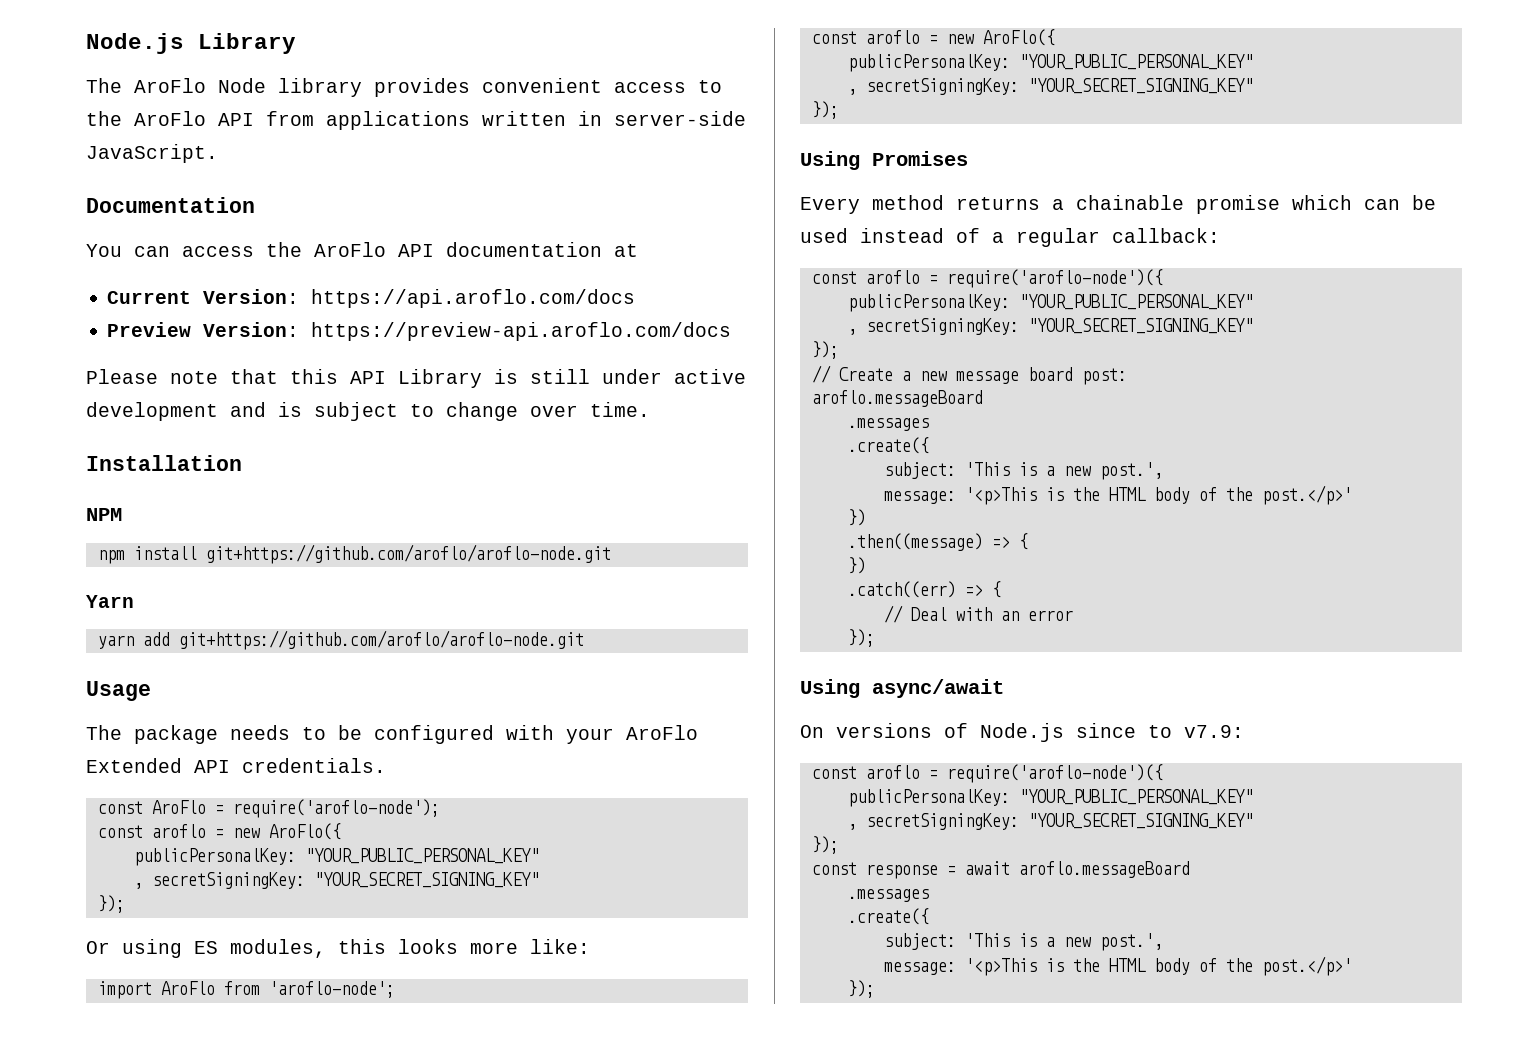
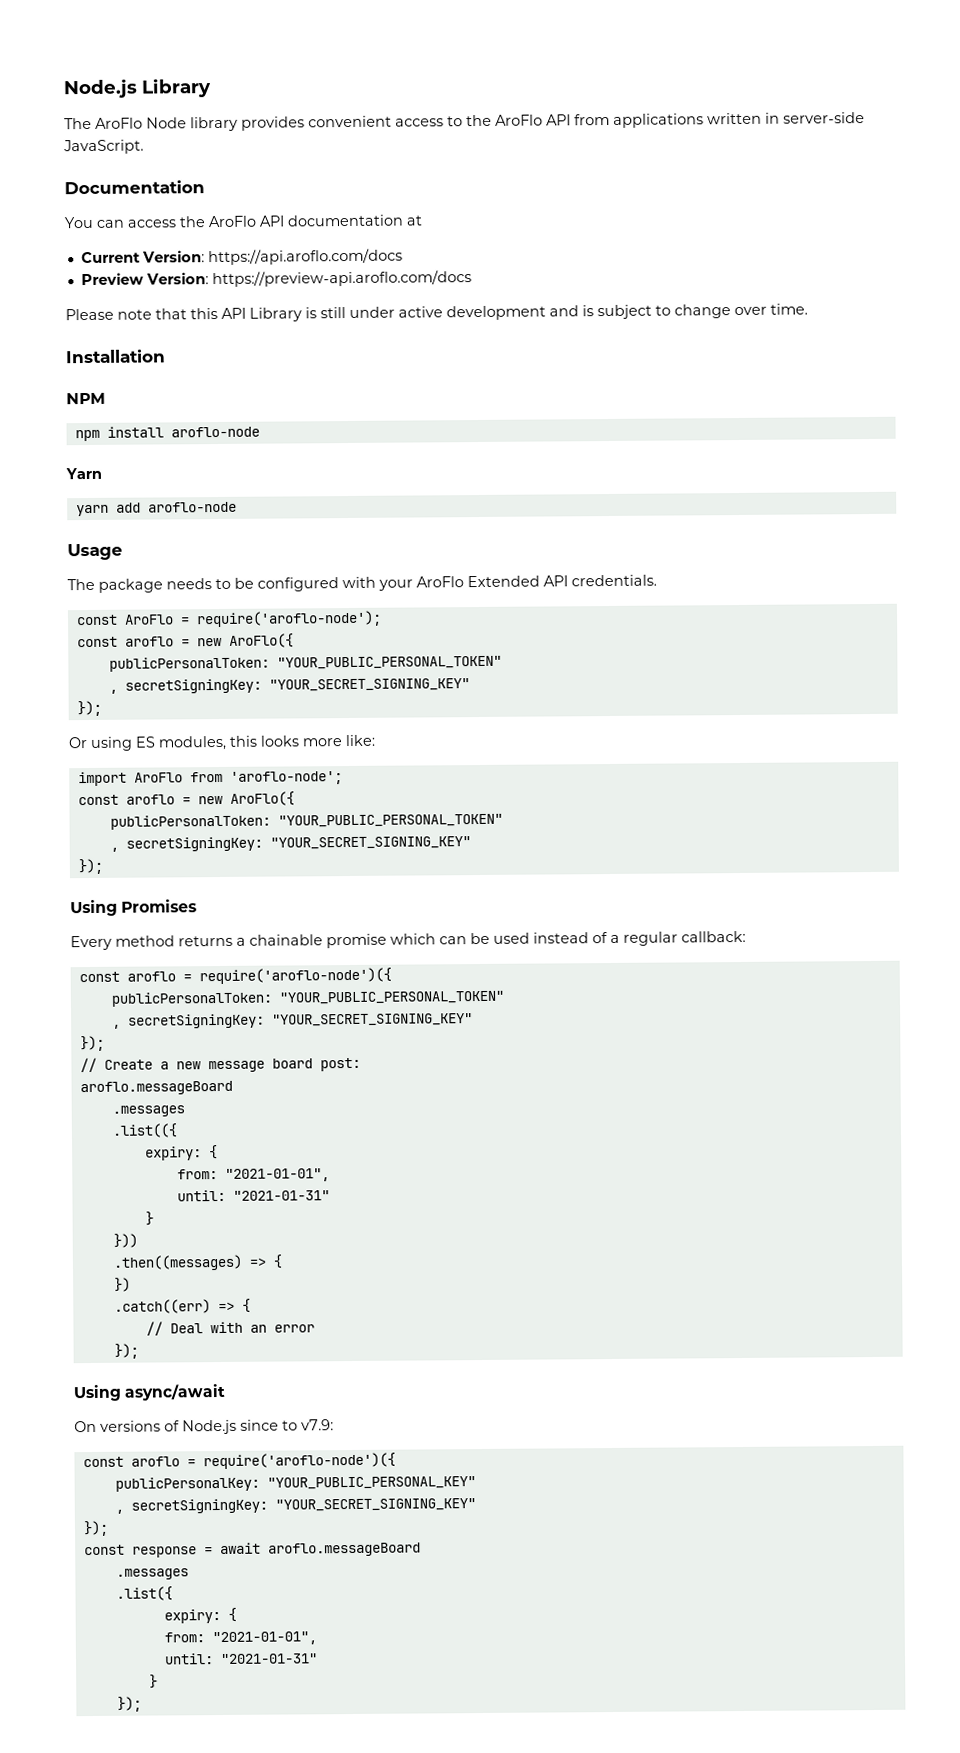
[205,544,611,564] git+https://github.com/aroflo/aroflo-node.git -> [170,426,260,438] aroflo-node
[178,630,584,650] git+https://github.com/aroflo/aroflo-node.git -> [147,501,237,513] aroflo-node
[133,848,539,866] publicPersonalKey: "YOUR_PUBLIC_PERSONAL_KEY" -> [108,655,502,672] publicPersonalToken: "YOUR_PUBLIC_PERSONAL_TOKEN"
[847,54,1253,72] publicPersonalKey: "YOUR_PUBLIC_PERSONAL_KEY" -> [109,813,503,830] publicPersonalToken: "YOUR_PUBLIC_PERSONAL_TOKEN"
[847,294,1253,312] publicPersonalKey: "YOUR_PUBLIC_PERSONAL_KEY" -> [110,990,504,1007] publicPersonalToken: "YOUR_PUBLIC_PERSONAL_TOKEN"
[847,437,929,454] [883,462,1163,480] [883,485,1352,505] [847,509,866,526] [847,533,983,551] .create({ // subject: 'This is a new post.', // message: '<p>This is the HTML body of the post.</p>' // }) // .then((message) -> [111,1123,177,1138] [144,1145,218,1161] [176,1168,330,1182] [176,1189,330,1202] [144,1211,154,1226] [112,1233,138,1248] [112,1254,243,1271] .list(({ // expiry: { // from: "2021-01-01", // until: "2021-01-31" // } // })) // .then((messages)
[847,908,929,925] [883,933,1163,951] [883,956,1352,976] .create({ // subject: 'This is a new post.', // message: '<p>This is the HTML body of the post.</p>' -> [115,1586,173,1601] [163,1607,237,1624] [163,1631,317,1646] [163,1653,318,1665] [148,1674,158,1689] .list({ // expiry: { // from: "2021-01-01", // until: "2021-01-31" // }

